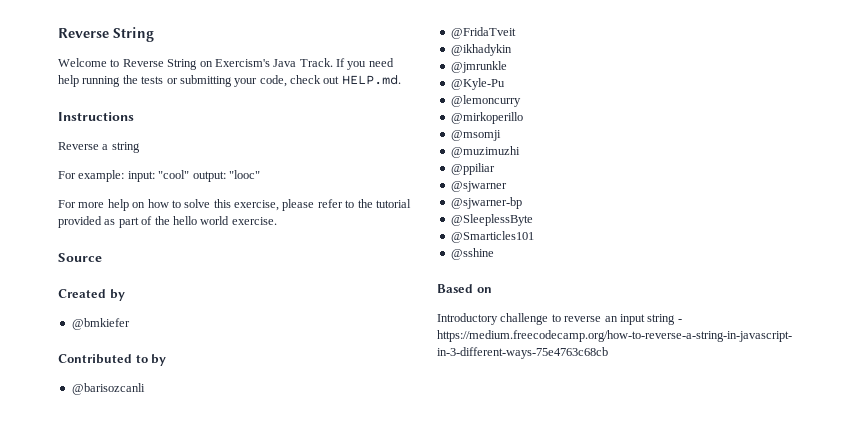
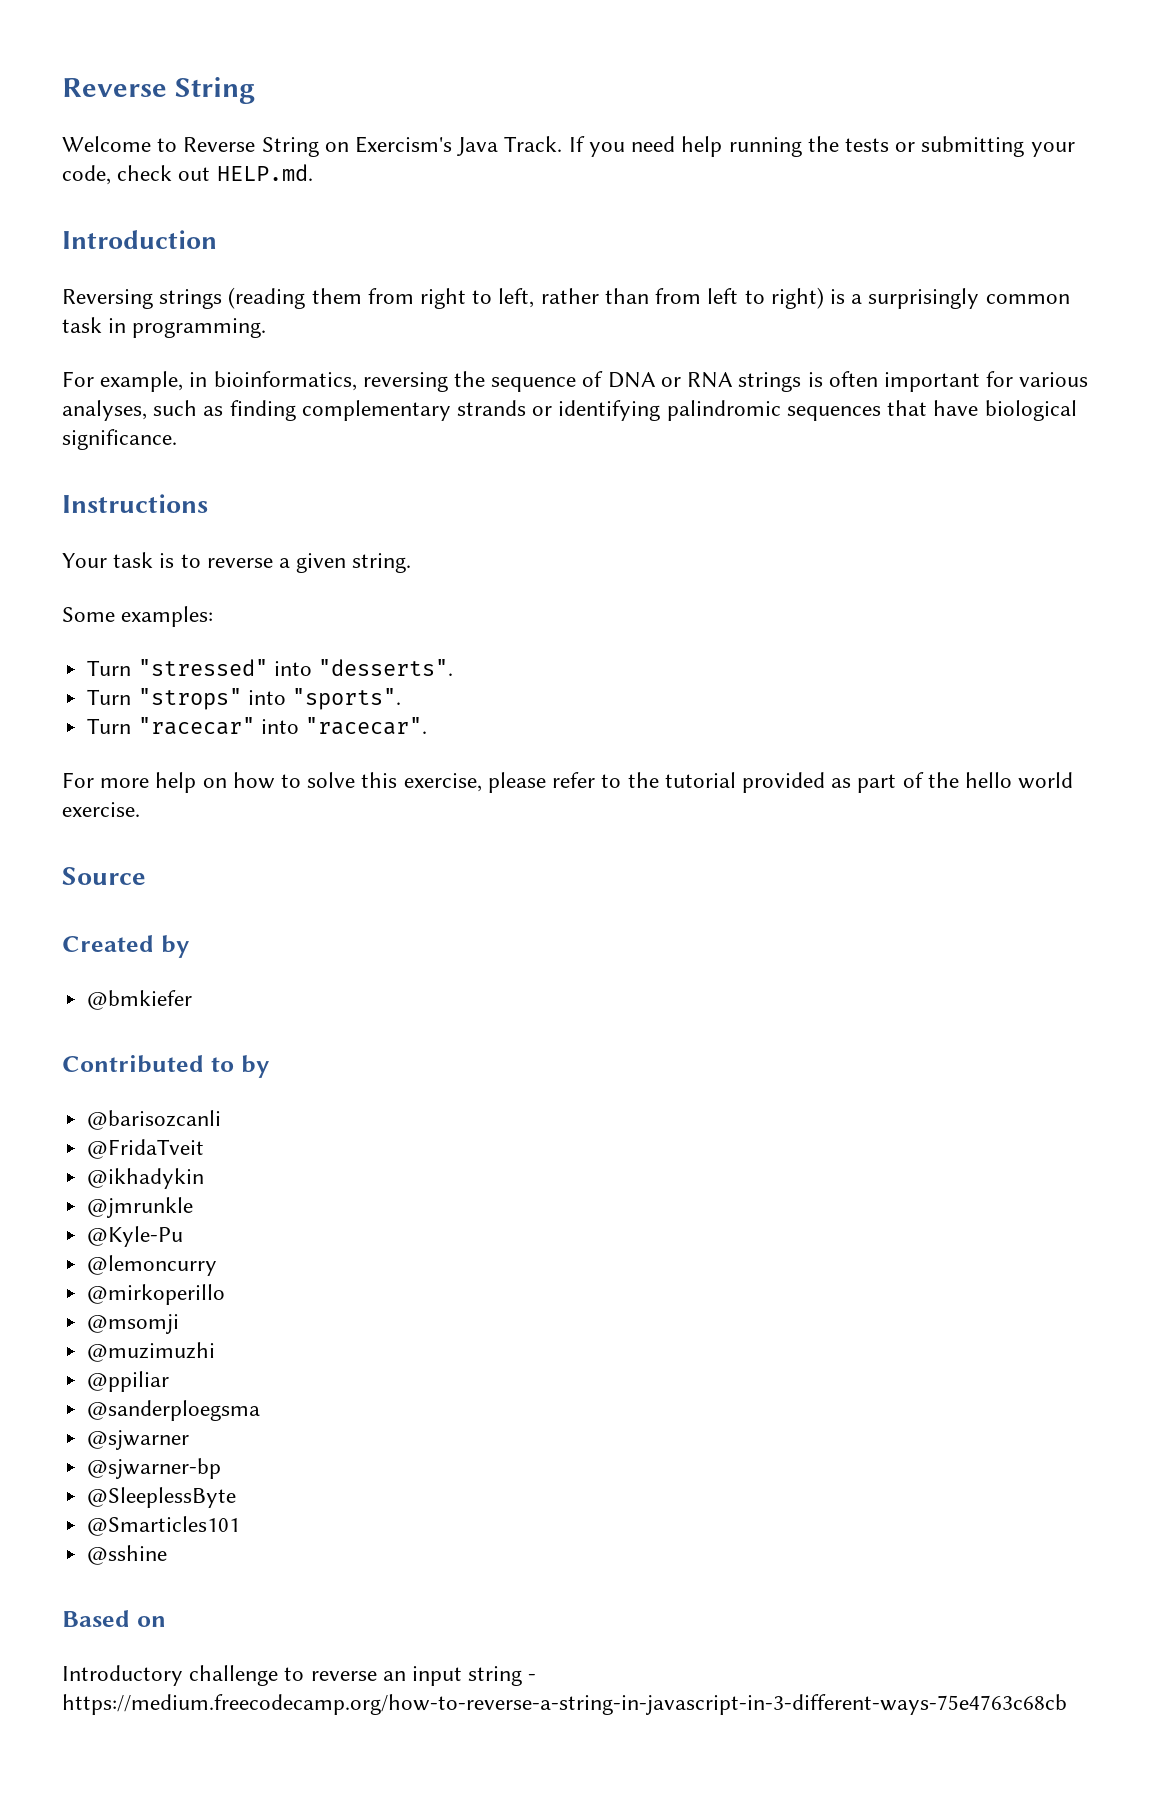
[58,112,134,121] [58,142,140,153] [58,170,260,182] Instructions // Reverse a string // For example: input: "cool" output: "looc" -> [62,230,217,249] [62,287,1070,309] [62,317,267,338] [62,371,1089,392] [62,400,1077,421] [62,429,177,450] [62,494,208,513] [62,552,412,573] [62,606,214,627] [87,659,453,676] [87,688,401,710] [87,717,427,735] Introduction // Reversing strings (reading them from right to left, rather than from left to right) is a surprisingly common task in programming. // For example, in bioinformatics, reversing the sequence of DNA or RNA strings is often important for various analyses, such as finding complementary strands or identifying palindromic sequences that have biological significance. // Instructions // Your task is to reverse a given string. // Some examples: // Turn "stressed" into "desserts". // Turn "strops" into "sports". // Turn "racecar" into "racecar".
(495, 169) none -> [87,1400,261,1421] // @sanderploegsma

